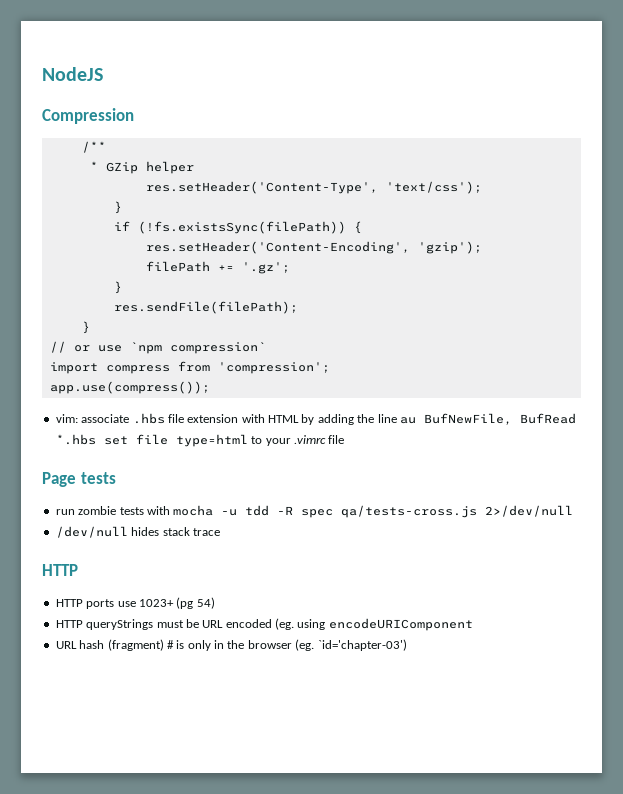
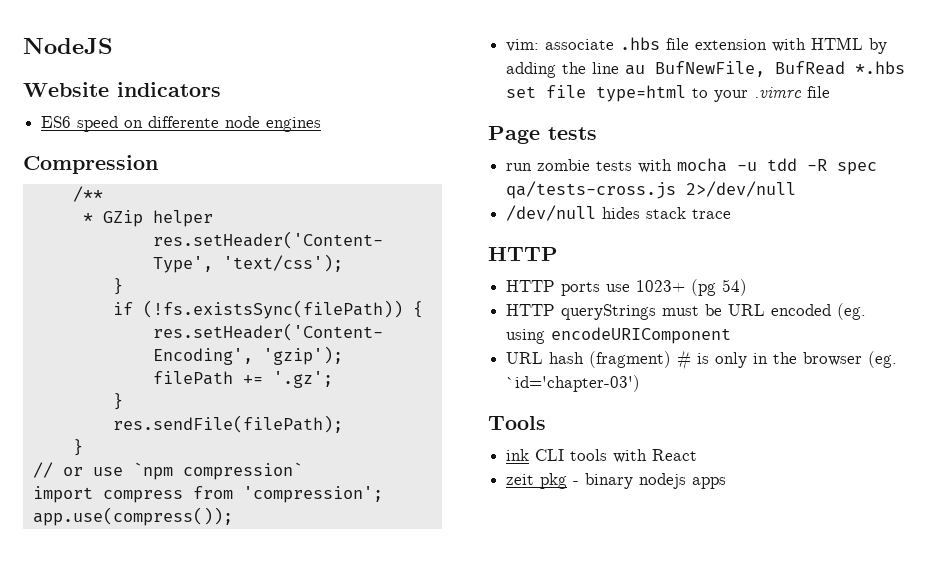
(103, 74) none -> [23,82,221,97] [41,116,322,132] // Website indicators // ES6 speed on differente node engines
(407, 645) none -> [488,416,546,430] [506,449,698,463] [506,473,727,489] // Tools // ink CLI tools with React // zeit pkg - binary nodejs apps

